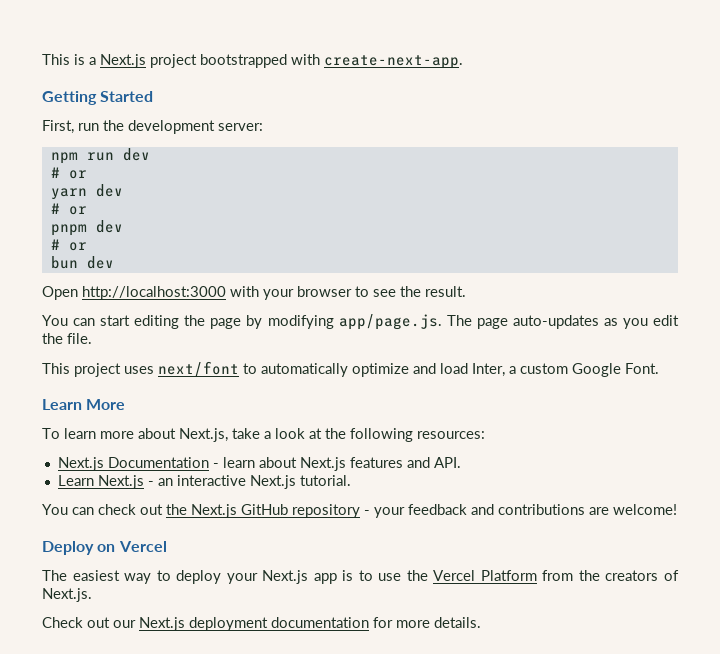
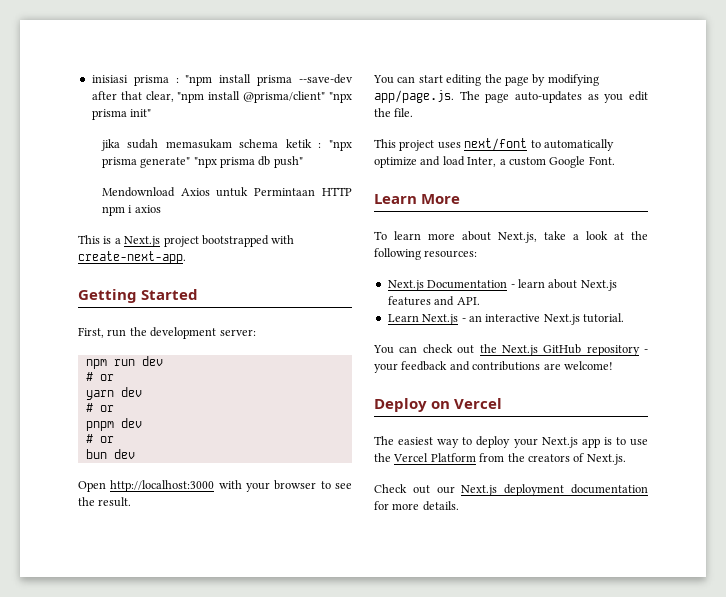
(42, 59) none -> [91,74,353,86] [91,91,352,103] [91,109,152,120] [100,139,353,151] [101,156,303,168] [101,187,352,197] [101,205,161,216] inisiasi prisma : "npm install prisma --save-dev after that clear, "npm install @prisma/client" "npx prisma init" // jika sudah memasukam schema ketik : "npx prisma generate" "npx prisma db push" // Mendownload Axios untuk Permintaan HTTP npm i axios //

